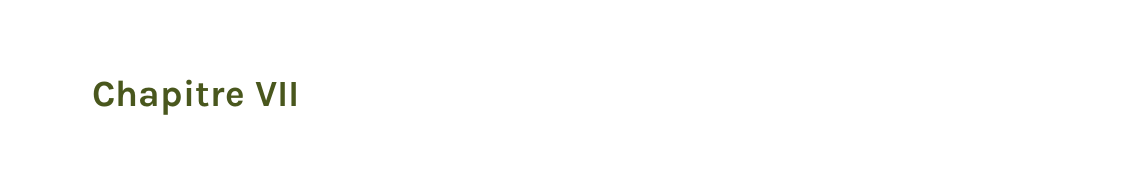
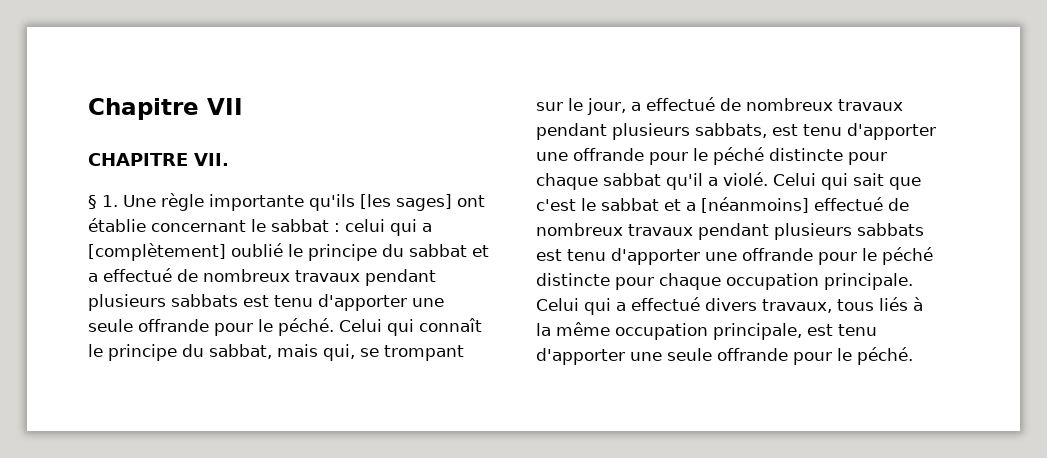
(299, 94) none -> [88,153,229,166] [88,193,485,211] [88,218,432,236] [88,243,489,261] [88,268,436,286] [88,294,444,311] [88,318,482,336] [88,344,464,361] [536,97,903,115] [536,123,936,140] [536,147,887,165] [536,172,921,190] [536,197,909,213] [536,223,924,240] [536,247,933,265] [536,273,913,290] [536,297,923,315] [536,322,877,340] [536,347,913,365] // CHAPITRE VII. // § 1. Une règle importante qu'ils [les sages] ont établie concernant le sabbat : celui qui a [complètement] oublié le principe du sabbat et a effectué de nombreux travaux pendant plusieurs sabbats est tenu d'apporter une seule offrande pour le péché. Celui qui connaît le principe du sabbat, mais qui, se trompant sur le jour, a effectué de nombreux travaux pendant plusieurs sabbats, est tenu d'apporter une offrande pour le péché distincte pour chaque sabbat qu'il a violé. Celui qui sait que c'est le sabbat et a [néanmoins] effectué de nombreux travaux pendant plusieurs sabbats est tenu d'apporter une offrande pour le péché distincte pour chaque occupation principale. Celui qui a effectué divers travaux, tous liés à la même occupation principale, est tenu d'apporter une seule offrande pour le péché.

